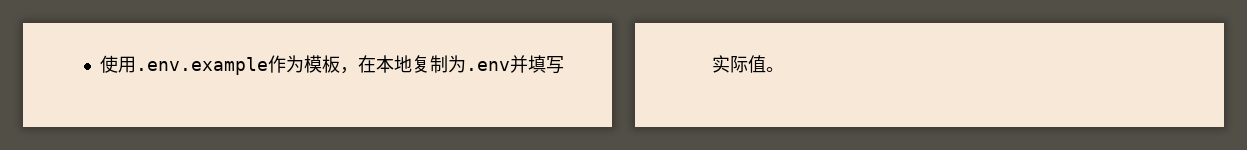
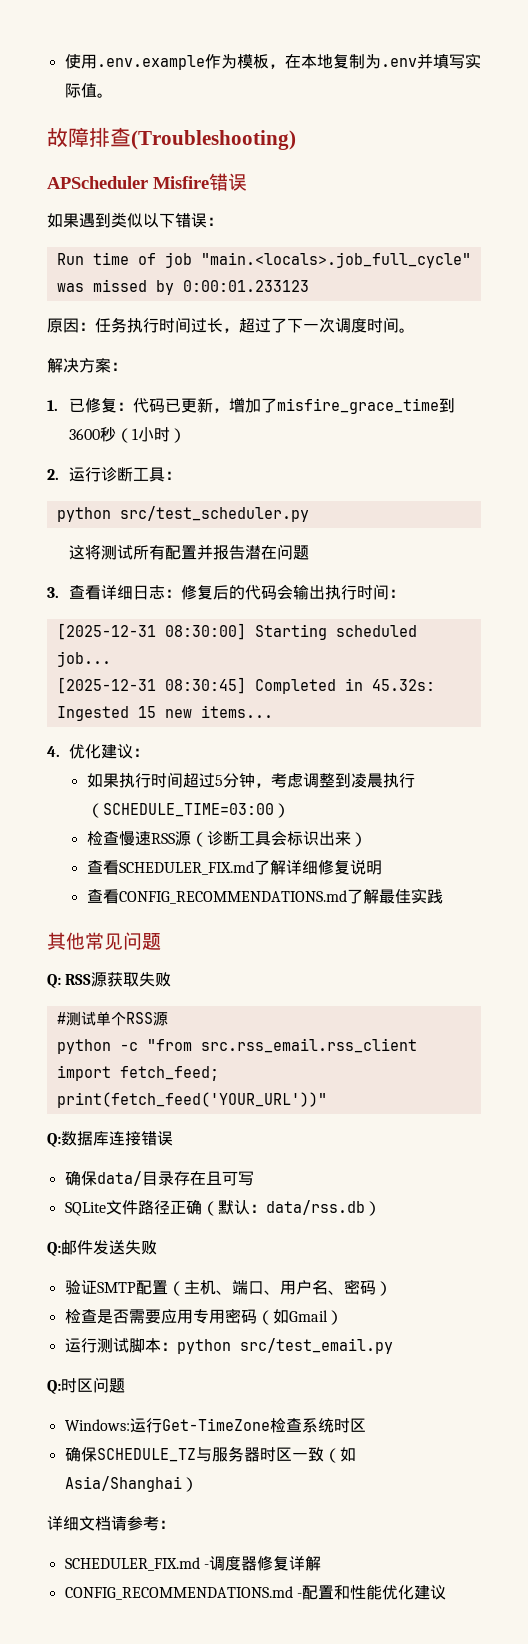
(784, 69) none -> [47,127,296,150] [47,173,247,191] [47,212,223,228] [56,252,471,268] [56,279,309,295] [47,317,415,333] [47,358,127,373] [47,397,456,414] [69,427,187,443] [47,467,182,482] [56,506,309,522] [69,544,310,560] [47,584,406,600] [56,623,417,640] [56,651,111,667] [56,677,435,694] [56,705,273,721] [47,744,150,759] [86,772,415,788] [86,803,290,818] [86,830,367,847] [86,859,382,875] [86,888,443,904] [47,932,161,950] [47,972,172,988] [56,1011,168,1026] [56,1038,417,1054] [56,1065,219,1081] [56,1092,327,1108] [47,1131,173,1147] [64,1171,254,1186] [64,1200,381,1216] [47,1239,157,1256] [64,1279,392,1296] [64,1308,343,1325] [64,1338,393,1354] [47,1377,125,1394] [64,1418,366,1433] [64,1446,356,1463] [64,1476,198,1492] [47,1516,175,1531] [64,1555,321,1571] [64,1585,446,1600] // 故障排查(Troubleshooting) // APScheduler Misfire错误 // 如果遇到类似以下错误： // Run time of job "main.<locals>.job_full_cycle" was missed by 0:00:01.233123 // 原因：任务执行时间过长，超过了下一次调度时间。 // 解决方案： // 1.已修复：代码已更新，增加了misfire_grace_time到3600秒（1小时） // 2.运行诊断工具： // python src/test_scheduler.py // 这将测试所有配置并报告潜在问题 // 3.查看详细日志：修复后的代码会输出执行时间： // [2025-12-31 08:30:00] Starting scheduled job... // [2025-12-31 08:30:45] Completed in 45.32s: Ingested 15 new items... // 4.优化建议： // 如果执行时间超过5分钟，考虑调整到凌晨执行（SCHEDULE_TIME=03:00） // 检查慢速RSS源（诊断工具会标识出来） // 查看SCHEDULER_FIX.md了解详细修复说明 // 查看CONFIG_RECOMMENDATIONS.md了解最佳实践 // 其他常见问题 // Q: RSS源获取失败 // #测试单个RSS源 // python -c "from src.rss_email.rss_client import fetch_feed; print(fetch_feed('YOUR_URL'))" // Q:数据库连接错误 // 确保data/目录存在且可写 // SQLite文件路径正确（默认：data/rss.db） // Q:邮件发送失败 // 验证SMTP配置（主机、端口、用户名、密码） // 检查是否需要应用专用密码（如Gmail） // 运行测试脚本：python src/test_email.py // Q:时区问题 // Windows:运行Get-TimeZone检查系统时区 // 确保SCHEDULE_TZ与服务器时区一致（如Asia/Shanghai） // 详细文档请参考： // SCHEDULER_FIX.md -调度器修复详解 // CONFIG_RECOMMENDATIONS.md -配置和性能优化建议

